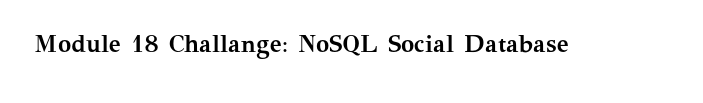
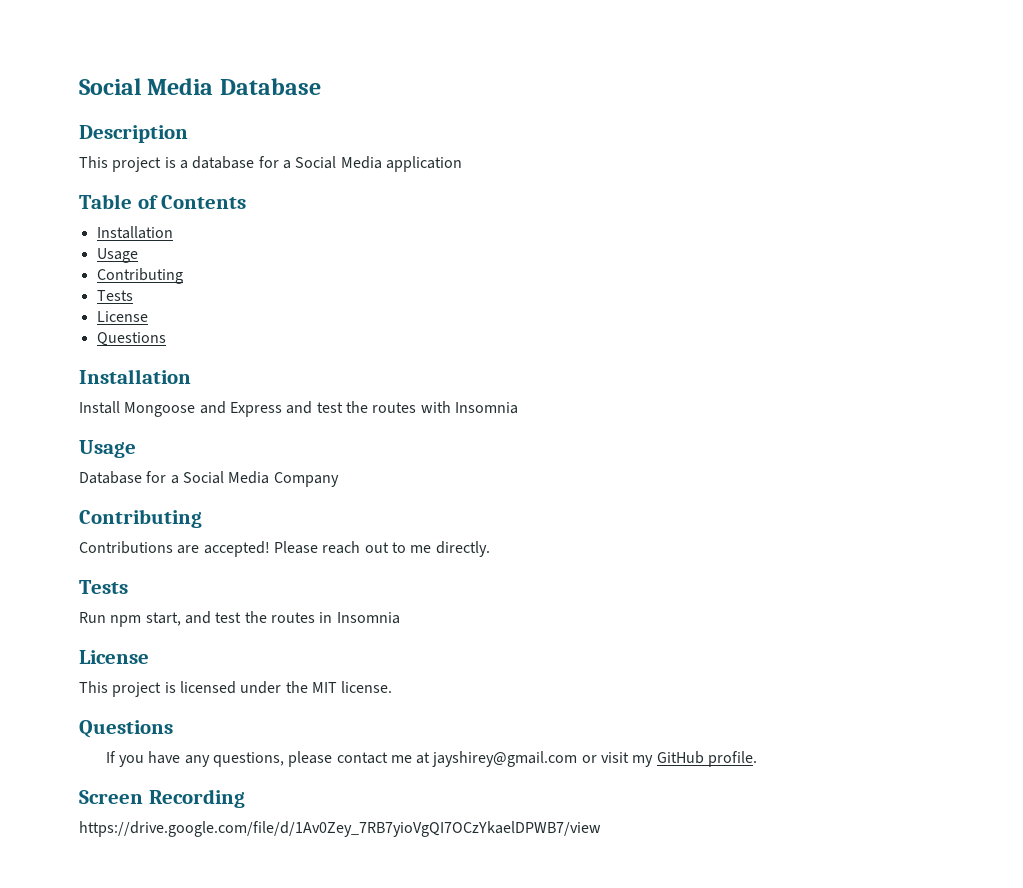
[34,34,569,59] Module 18 Challange: NoSQL Social Database -> [79,78,321,95] [79,125,188,143] [79,156,462,172] [79,194,247,209] [96,226,173,239] [96,248,138,263] [96,268,183,284] [96,290,133,301] [96,311,148,322] [96,332,166,346] [79,369,191,384] [79,401,518,417] [79,440,136,458] [79,471,339,487] [79,509,202,528] [79,541,490,557] [79,580,128,594] [79,611,400,627] [79,650,149,664] [79,681,393,697] [79,720,173,738] [105,751,758,767] [79,789,245,808] [79,821,601,837] Social Media Database // Description // This project is a database for a Social Media application // Table of Contents // Installation // Usage // Contributing // Tests // License // Questions // Installation // Install Mongoose and Express and test the routes with Insomnia // Usage // Database for a Social Media Company // Contributing // Contributions are accepted! Please reach out to me directly. // Tests // Run npm start, and test the routes in Insomnia // License // This project is licensed under the MIT license. // Questions // If you have any questions, please contact me at jayshirey@gmail.com or visit my GitHub profile. // Screen Recording // https://drive.google.com/file/d/1Av0Zey_7RB7yioVgQI7OCzYkaelDPWB7/view

